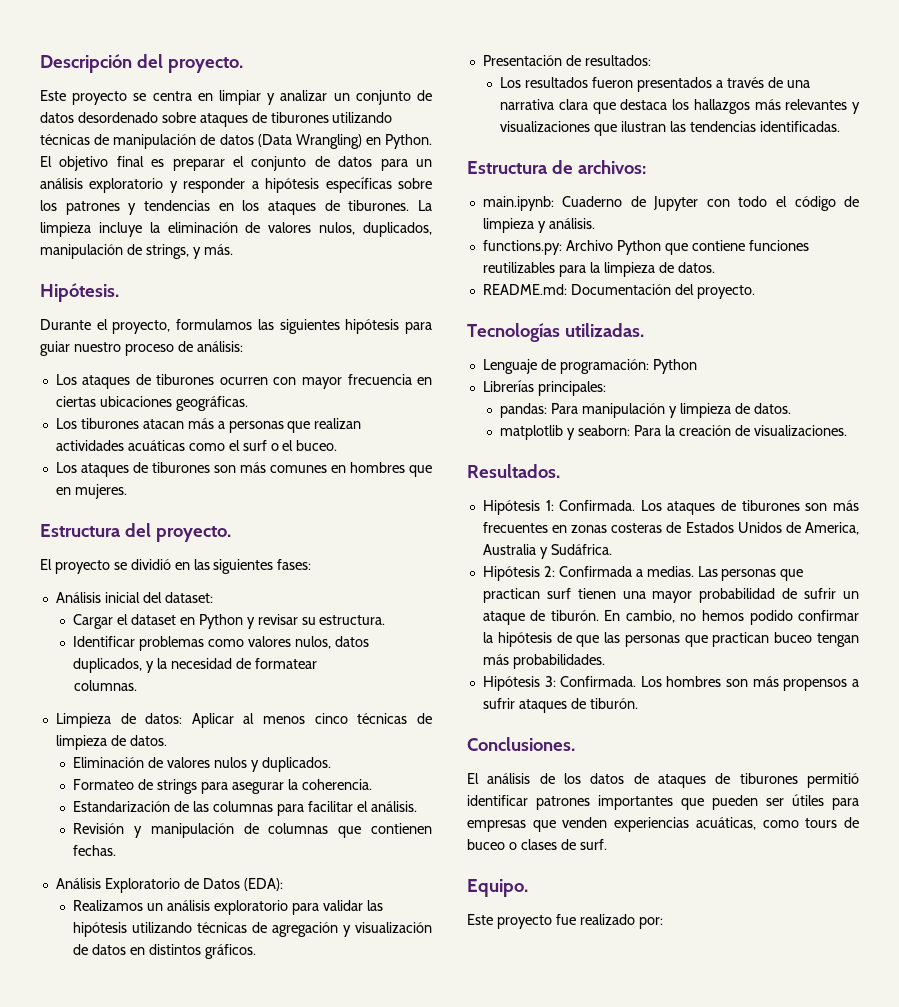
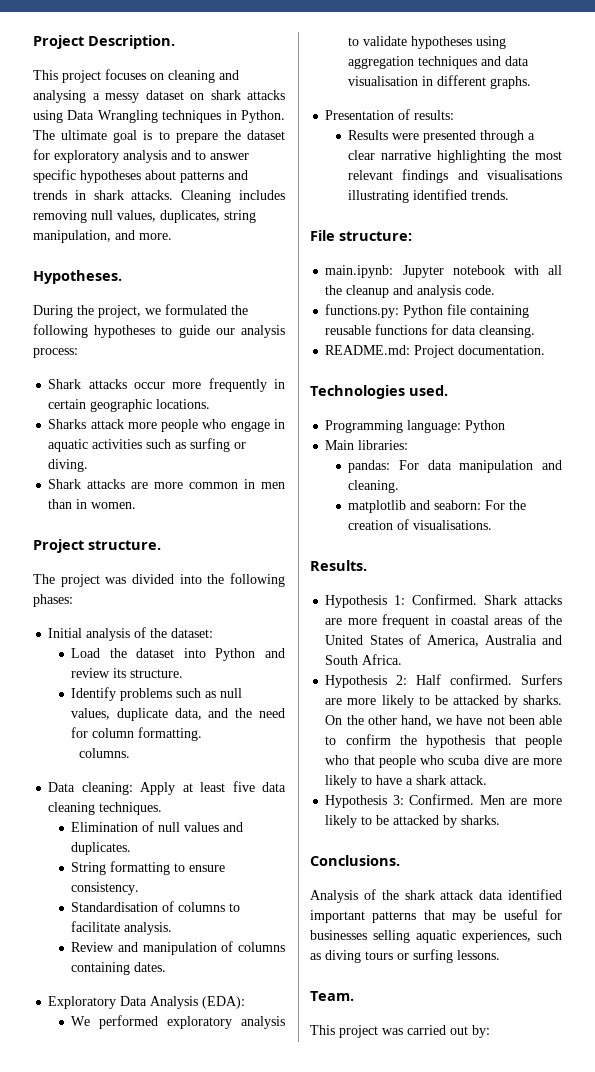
[40,54,243,73] [40,90,432,105] [40,112,393,127] [40,134,432,149] [40,156,432,171] [40,177,432,193] [40,200,432,215] [40,222,432,237] [40,244,233,259] [40,283,119,302] [40,319,433,334] [40,341,243,356] [55,374,433,389] [55,396,248,411] [55,418,362,433] [55,440,338,451] [55,462,432,477] [55,484,127,499] [40,523,231,542] [40,559,312,574] [55,592,213,603] [73,614,386,629] [73,636,369,651] [73,658,317,673] [74,680,138,691] [55,713,433,728] [55,735,167,750] [73,757,331,772] [73,779,372,794] [73,801,417,816] [73,823,432,838] [73,845,117,856] [55,878,283,893] [73,900,383,915] [73,922,432,937] [73,944,256,959] [482,55,651,66] [500,77,810,92] [500,99,860,114] [500,121,840,136] [467,160,646,174] [482,196,860,211] [482,218,595,233] [482,240,809,255] [482,262,715,277] [482,284,755,299] [467,323,644,342] [482,359,649,374] Descripción del proyecto. // Este proyecto se centra en limpiar y analizar un conjunto de datos desordenado sobre ataques de tiburones utilizando técnicas de manipulación de datos (Data Wrangling) en Python. El objetivo final es preparar el conjunto de datos para un análisis exploratorio y responder a hipótesis específicas sobre los patrones y tendencias en los ataques de tiburones. La limpieza incluye la eliminación de valores nulos, duplicados, manipulación de strings, y más. // Hipótesis. // Durante el proyecto, formulamos las siguientes hipótesis para guiar nuestro proceso de análisis: // Los ataques de tiburones ocurren con mayor frecuencia en ciertas ubicaciones geográficas. // Los tiburones atacan más a personas que realizan actividades acuáticas como el surf o el buceo. // Los ataques de tiburones son más comunes en hombres que en mujeres. // Estructura del proyecto. // El proyecto se dividió en las siguientes fases: // Análisis inicial del dataset: // Cargar el dataset en Python y revisar su estructura. // Identificar problemas como valores nulos, datos duplicados, y la necesidad de formatear // columnas. // Limpieza de datos: Aplicar al menos cinco técnicas de limpieza de datos. // Eliminación de valores nulos y duplicados. // Formateo de strings para asegurar la coherencia. // Estandarización de las columnas para facilitar el análisis. // Revisión y manipulación de columnas que contienen fechas. // Análisis Exploratorio de Datos (EDA): // Realizamos un análisis exploratorio para validar las hipótesis utilizando técnicas de agregación y visualización de datos en distintos gráficos. // Presentación de resultados: // Los resultados fueron presentados a través de una narrativa clara que destaca los hallazgos más relevantes y visualizaciones que ilustran las tendencias identificadas. // Estructura de archivos: // main.ipynb: Cuaderno de Jupyter con todo el código de limpieza y análisis. // functions.py: Archivo Python que contiene funciones reutilizables para la limpieza de datos. // README.md: Documentación del proyecto. // Tecnologías utilizadas. // Lenguaje de programación: -> [33,35,175,49] [33,69,239,83] [33,90,285,103] [33,110,285,123] [33,130,285,143] [33,149,249,163] [33,169,248,183] [33,190,285,203] [33,210,256,223] [33,230,172,243] [33,270,122,284] [33,304,248,318] [33,324,285,338] [33,348,78,358] [48,378,285,392] [48,399,211,412] [48,419,285,432] [48,438,247,452] [48,459,89,472] [48,479,285,489] [48,499,137,509] [33,539,161,553] [33,573,285,587] [33,594,73,607] [48,627,214,641] [71,648,285,661] [71,668,184,678] [71,687,243,701] [71,708,285,721] [71,727,203,741] [78,748,130,758] [48,781,286,795] [48,802,163,815] [71,821,244,832] [71,842,132,855] [71,861,226,875] [71,882,140,895] [71,901,241,912] [71,921,173,935] [71,941,285,955] [71,962,167,975] [48,996,246,1009] [71,1015,285,1029] [348,36,507,49] [348,56,530,69] [348,75,532,89] [325,109,455,120] [348,130,536,143] [348,150,562,163] [348,169,562,183] [348,189,510,203] [310,230,412,241] [325,265,562,278] [325,285,496,298] [325,304,530,318] [325,324,536,338] [325,345,546,358] [310,385,448,399] [325,420,462,433] Project Description. // This project focuses on cleaning and analysing a messy dataset on shark attacks using Data Wrangling techniques in Python. The ultimate goal is to prepare the dataset for exploratory analysis and to answer specific hypotheses about patterns and trends in shark attacks. Cleaning includes removing null values, duplicates, string manipulation, and more. // Hypotheses. // During the project, we formulated the following hypotheses to guide our analysis process: // Shark attacks occur more frequently in certain geographic locations. // Sharks attack more people who engage in aquatic activities such as surfing or diving. // Shark attacks are more common in men than in women. // Project structure. // The project was divided into the following phases: // Initial analysis of the dataset: // Load the dataset into Python and review its structure. // Identify problems such as null values, duplicate data, and the need for column formatting. // columns. // Data cleaning: Apply at least five data cleaning techniques. // Elimination of null values and duplicates. // String formatting to ensure consistency. // Standardisation of columns to facilitate analysis. // Review and manipulation of columns containing dates. // Exploratory Data Analysis (EDA): // We performed exploratory analysis to validate hypotheses using aggregation techniques and data visualisation in different graphs. // Presentation of results: // Results were presented through a clear narrative highlighting the most relevant findings and visualisations illustrating identified trends. // File structure: // main.ipynb: Jupyter notebook with all the cleanup and analysis code. // functions.py: Python file containing reusable functions for data cleansing. // README.md: Project documentation. // Technologies used. // Programming language:
[482,380,606,396] Librerías principales: -> [325,440,409,450] Main libraries:
[551,403,791,418] [500,425,847,440] [467,464,560,478] [482,500,860,515] [482,522,860,535] [482,544,612,559] [482,566,804,581] [482,588,860,603] [482,610,859,625] [482,632,859,647] [482,654,605,669] [482,676,860,691] [482,698,638,713] [467,737,575,751] [467,773,859,788] [467,794,859,810] [467,817,859,832] [467,839,607,850] [467,879,528,897] [467,914,663,929] Para manipulación y limpieza de datos. // matplotlib y seaborn: Para la creación de visualizaciones. // Resultados. // Hipótesis 1: Confirmada. Los ataques de tiburones son más frecuentes en zonas costeras de Estados Unidos de America, Australia y Sudáfrica. // Hipótesis 2: Confirmada a medias. Las personas que practican surf tienen una mayor probabilidad de sufrir un ataque de tiburón. En cambio, no hemos podido confirmar la hipótesis de que las personas que practican buceo tengan más probabilidades. // Hipótesis 3: Confirmada. Los hombres son más propensos a sufrir ataques de tiburón. // Conclusiones. // El análisis de los datos de ataques de tiburones permitió identificar patrones importantes que pueden ser útiles para empresas que venden experiencias acuáticas, como tours de buceo o clases de surf. // Equipo. // Este proyecto fue realizado por: -> [398,460,562,473] [348,480,400,493] [348,500,527,513] [348,519,493,530] [310,560,367,571] [325,594,562,608] [325,614,562,628] [325,634,562,647] [325,654,403,665] [325,674,562,688] [325,695,562,708] [325,715,562,727] [325,734,562,748] [325,755,562,768] [325,775,488,788] [325,794,562,808] [325,815,501,828] [310,855,400,866] [310,889,562,903] [310,909,562,923] [310,930,562,943] [310,949,500,963] [310,991,354,1001] [310,1025,490,1038] For data manipulation and cleaning. // matplotlib and seaborn: For the creation of visualisations. // Results. // Hypothesis 1: Confirmed. Shark attacks are more frequent in coastal areas of the United States of America, Australia and South Africa. // Hypothesis 2: Half confirmed. Surfers are more likely to be attacked by sharks. On the other hand, we have not been able to confirm the hypothesis that people who that people who scuba dive are more likely to have a shark attack. // Hypothesis 3: Confirmed. Men are more likely to be attacked by sharks. // Conclusions. // Analysis of the shark attack data identified important patterns that may be useful for businesses selling aquatic experiences, such as diving tours or surfing lessons. // Team. // This project was carried out by:

